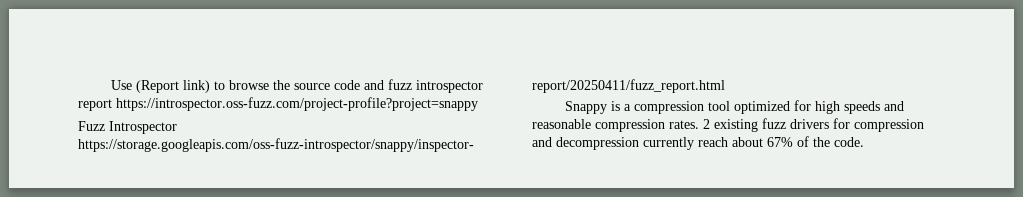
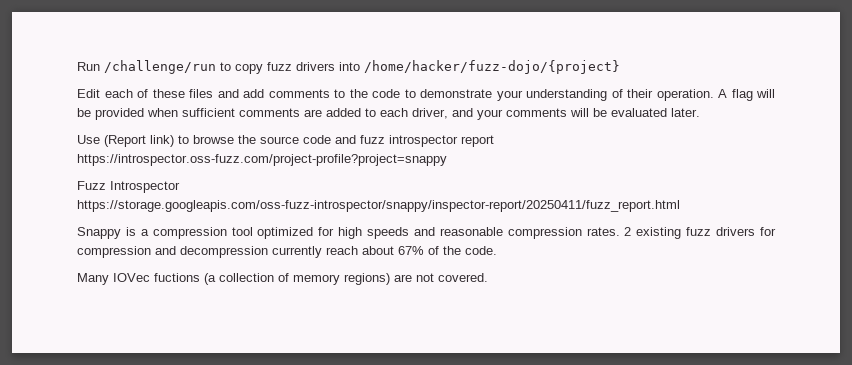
(110, 85) none -> [77,60,620,74] [77,89,775,101] [77,108,700,120] Run /challenge/run to copy fuzz drivers into /home/hacker/fuzz-dojo/{project} // Edit each of these files and add comments to the code to demonstrate your understanding of their operation. A flag will be provided when sufficient comments are added to each driver, and your comments will be evaluated later. //
(864, 142) none -> [77,273,488,285] // Many IOVec fuctions (a collection of memory regions) are not covered.

